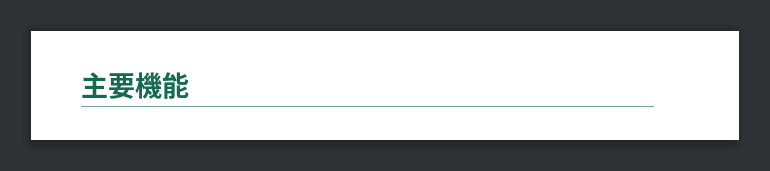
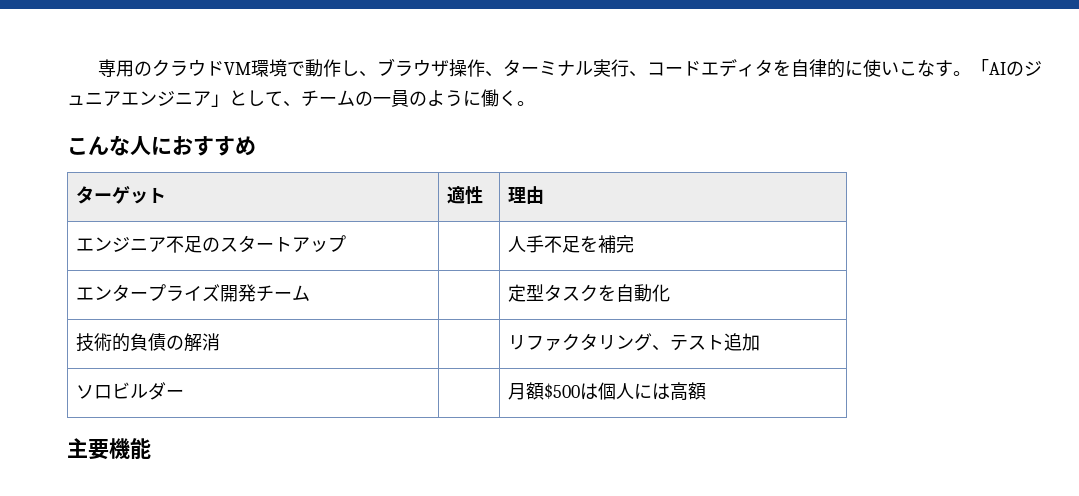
(81, 85) none -> [97,58,1042,78] [67,89,535,107] [67,135,256,156] [76,186,167,204] [447,186,484,204] [508,186,545,204] [76,235,347,253] [508,235,635,253] [76,284,311,302] [508,284,671,302] [76,333,221,352] [508,333,761,351] [76,382,185,400] [508,382,707,401] 専用のクラウドVM環境で動作し、ブラウザ操作、ターミナル実行、コードエディタを自律的に使いこなす。「AIのジュニアエンジニア」として、チームの一員のように働く。 // こんな人におすすめ // ターゲット | 適性 | 理由 // エンジニア不足のスタートアップ | | 人手不足を補完 // エンタープライズ開発チーム | | 定型タスクを自動化 // 技術的負債の解消 | | リファクタリング、テスト追加 // ソロビルダー | | 月額$500は個人には高額 //

